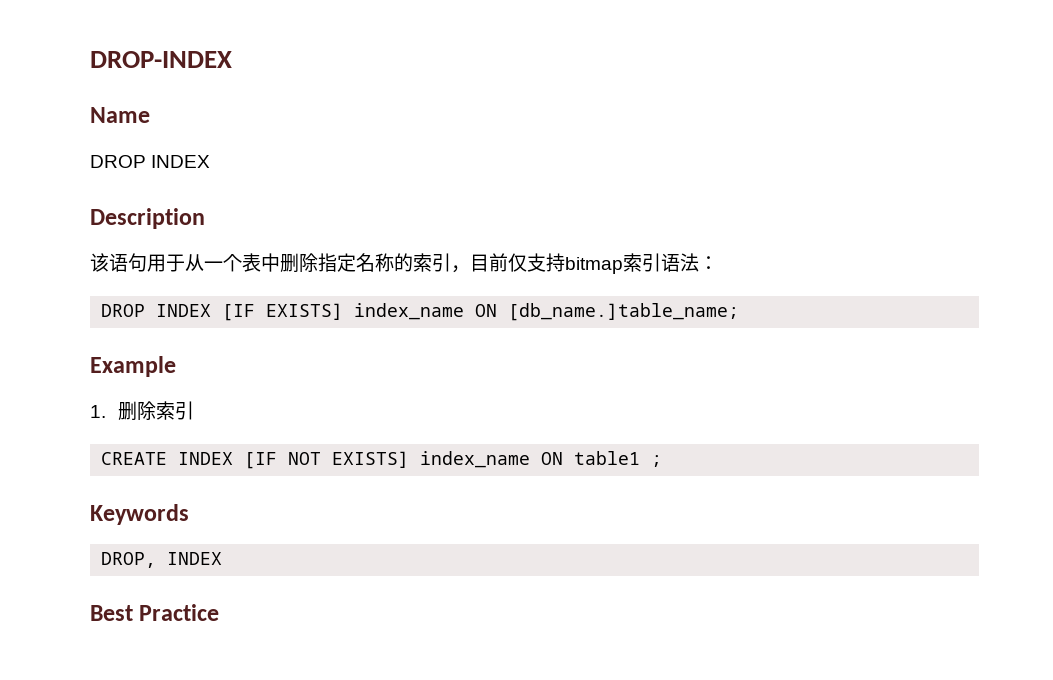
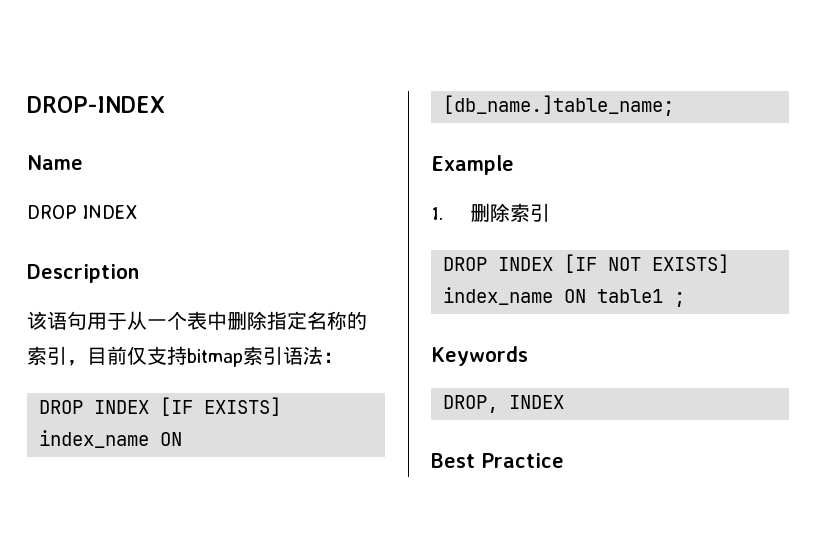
[101,452,168,465] CREATE -> [443,257,487,271] DROP

